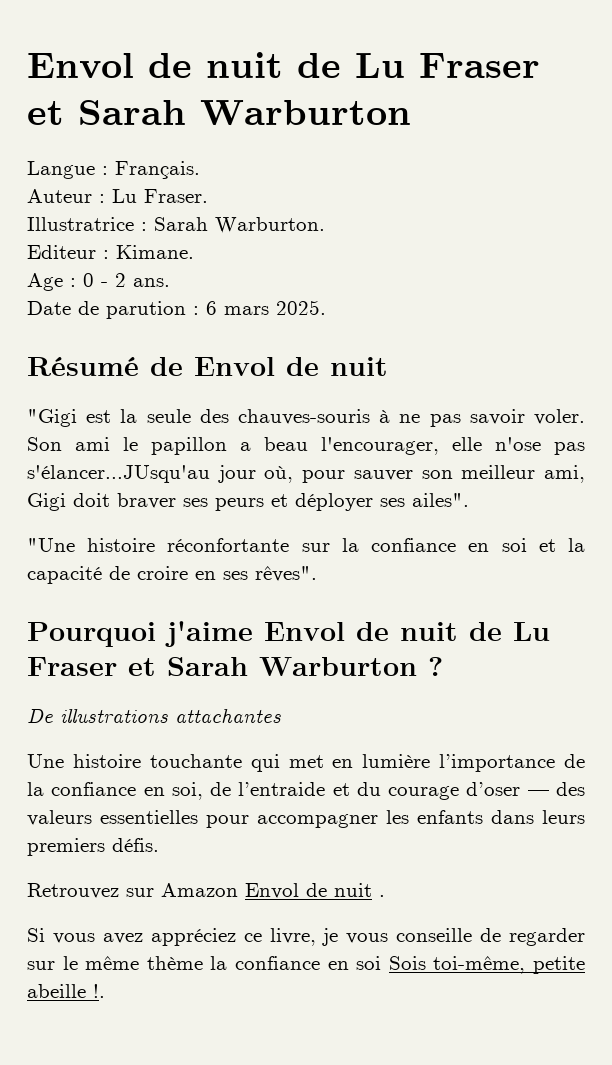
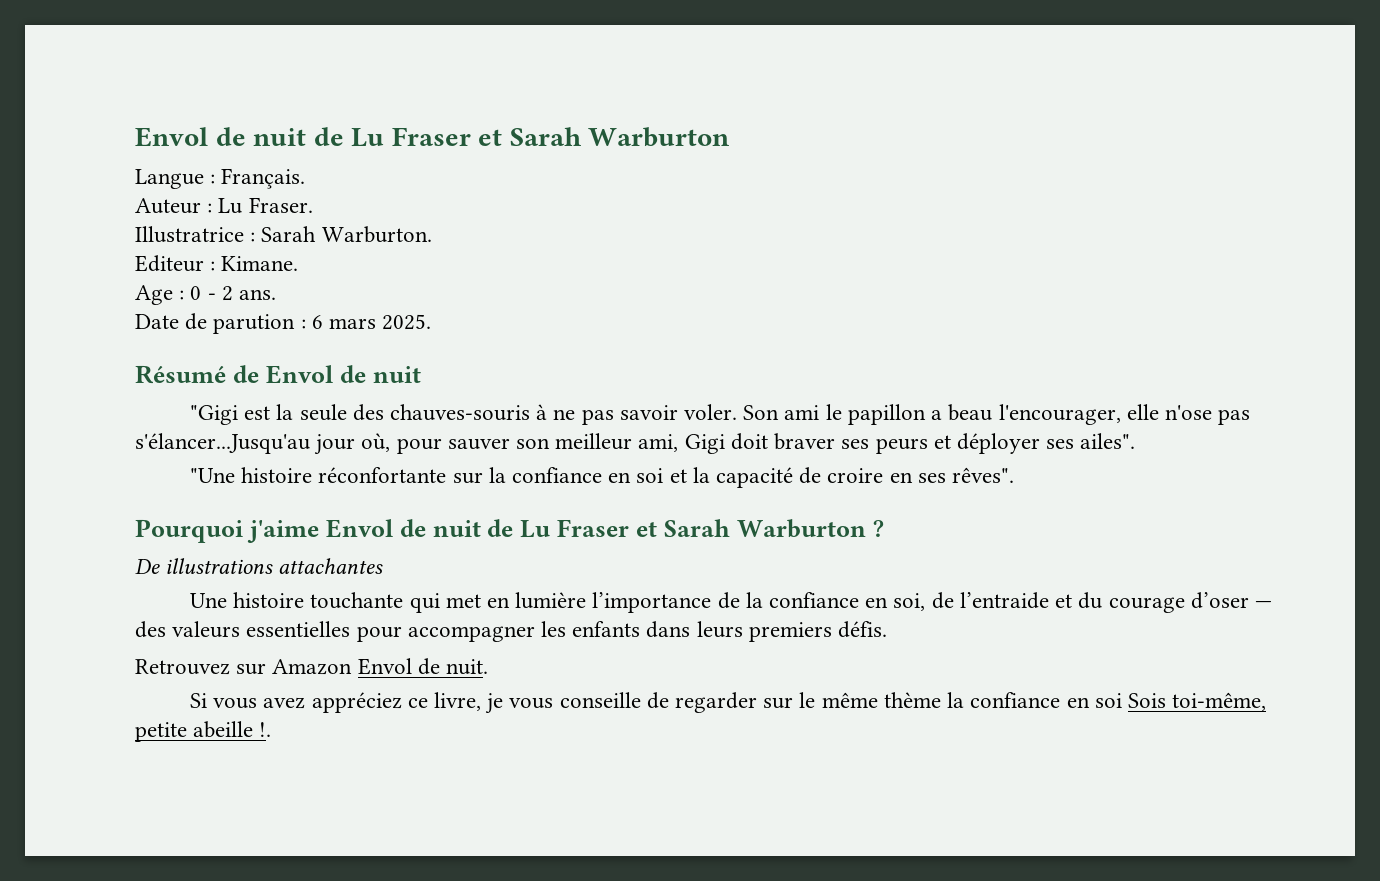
[27,465,210,483] s'élancer...JUsqu'au -> [135,433,310,454] s'élancer...Jusqu'au
[334,883,385,897] nuit . -> [446,659,489,675] nuit.

